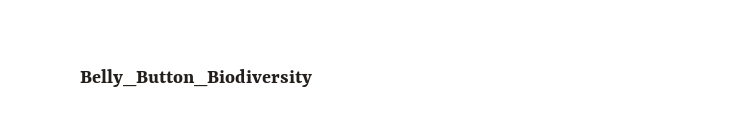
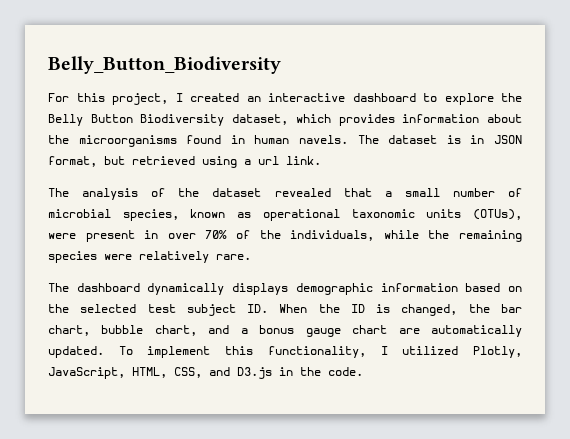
(312, 78) none -> [48,93,522,105] [48,114,522,126] [48,135,523,147] [48,156,321,168] [48,188,523,200] [48,209,522,221] [48,230,522,242] [48,251,251,263] [48,283,522,295] [48,304,522,316] [48,325,522,337] [48,346,522,358] [48,367,363,379] // For this project, I created an interactive dashboard to explore the Belly Button Biodiversity dataset, which provides information about the microorganisms found in human navels. The dataset is in JSON format, but retrieved using a url link. // The analysis of the dataset revealed that a small number of microbial species, known as operational taxonomic units (OTUs), were present in over 70% of the individuals, while the remaining species were relatively rare. // The dashboard dynamically displays demographic information based on the selected test subject ID. When the ID is changed, the bar chart, bubble chart, and a bonus gauge chart are automatically updated. To implement this functionality, I utilized Plotly, JavaScript, HTML, CSS, and D3.js in the code.

